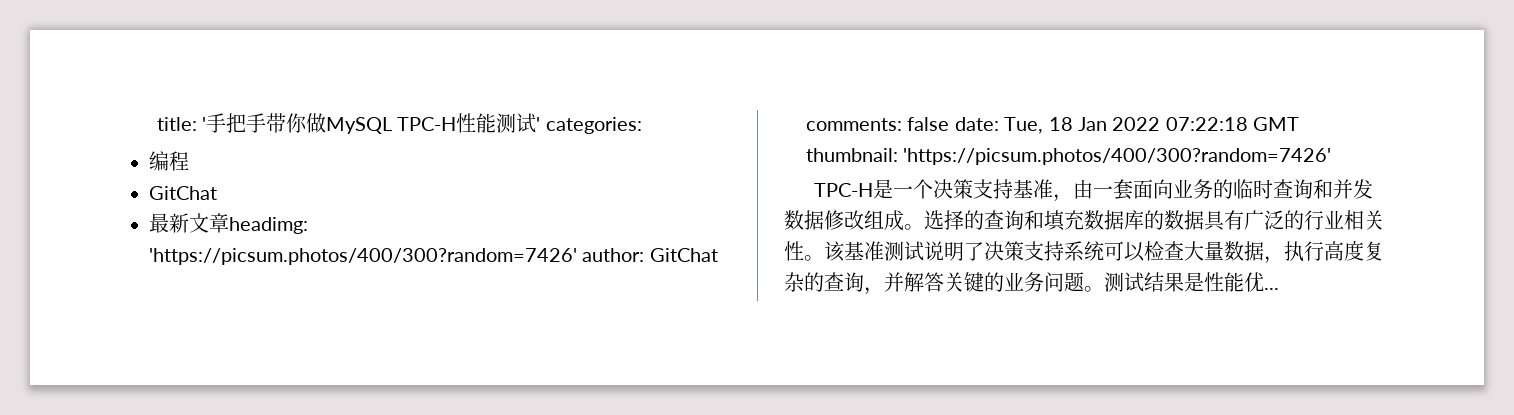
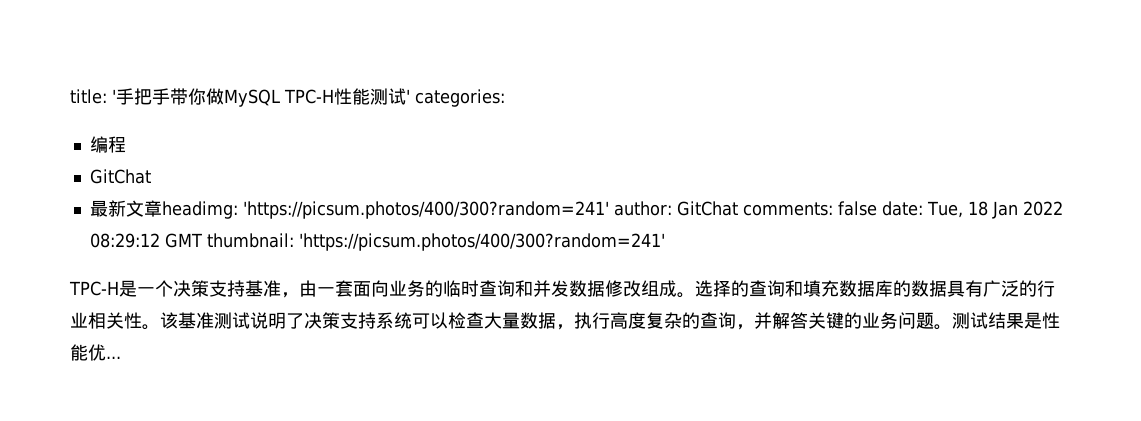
[149,248,577,265] 'https://picsum.photos/400/300?random=7426' -> [242,201,609,219] 'https://picsum.photos/400/300?random=241'
[1165,117,1248,131] 07:22:18 -> [89,233,160,248] 08:29:12
[903,148,1332,165] 'https://picsum.photos/400/300?random=7426' -> [298,233,665,251] 'https://picsum.photos/400/300?random=241'

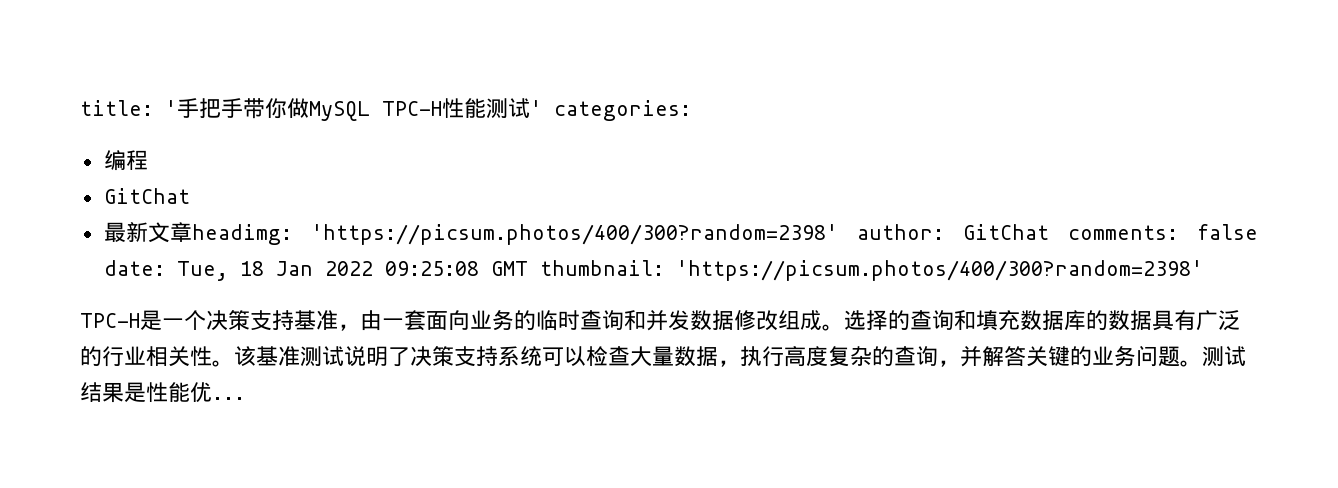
[242,201,609,219] 'https://picsum.photos/400/300?random=241' -> [310,224,838,245] 'https://picsum.photos/400/300?random=2398'
[89,233,160,248] 08:29:12 -> [384,261,479,276] 09:25:08
[298,233,665,251] 'https://picsum.photos/400/300?random=241' -> [675,260,1203,281] 'https://picsum.photos/400/300?random=2398'

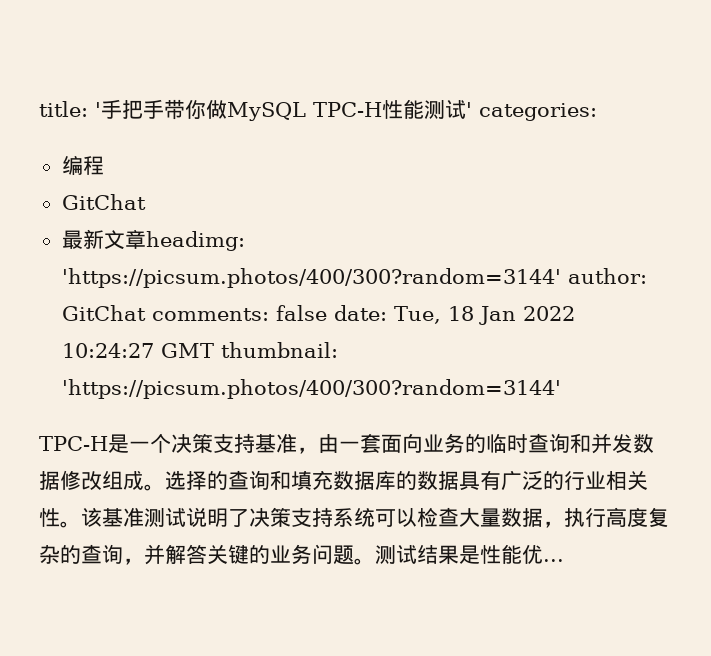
[310,224,838,245] 'https://picsum.photos/400/300?random=2398' -> [61,268,561,288] 'https://picsum.photos/400/300?random=3144'
[384,261,479,276] 09:25:08 -> [61,343,154,358] 10:24:27
[675,260,1203,281] 'https://picsum.photos/400/300?random=2398' -> [61,379,561,399] 'https://picsum.photos/400/300?random=3144'

